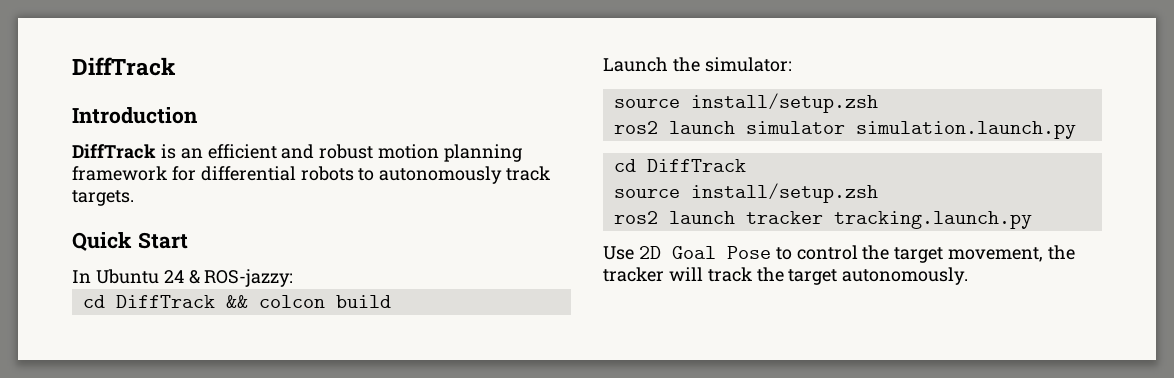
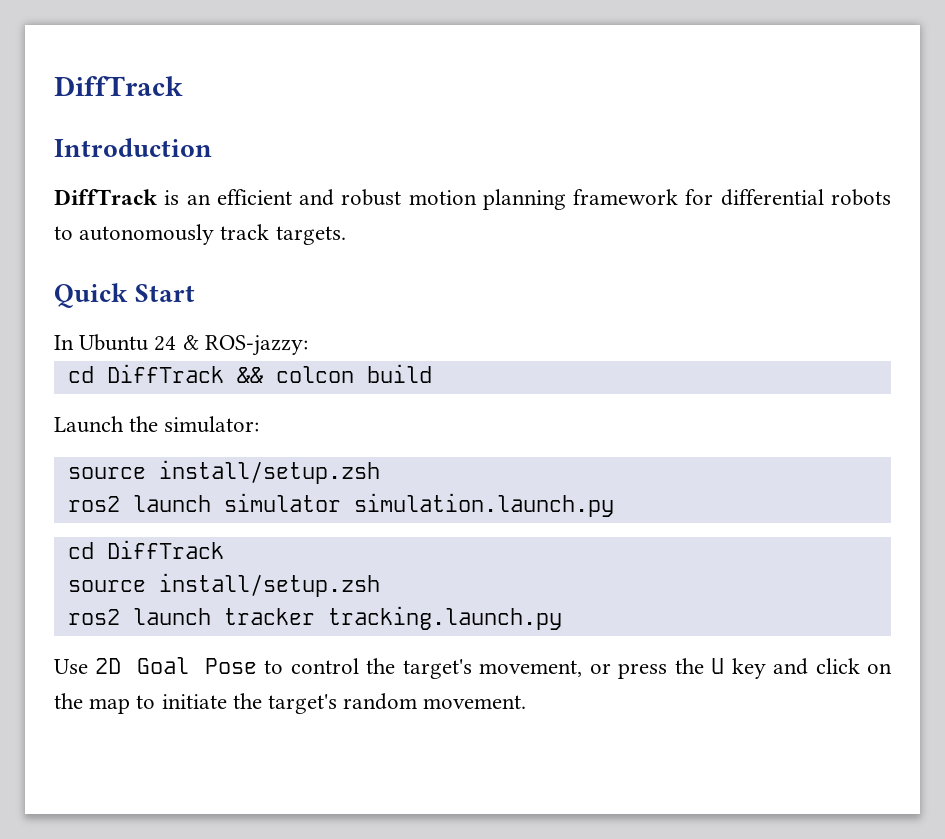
[894,245,1076,263] [603,267,969,285] target movement, the tracker will track the target autonomously. -> [402,658,893,679] [54,693,527,714] target's movement, or press the U key and click on the map to initiate the target's random movement.

